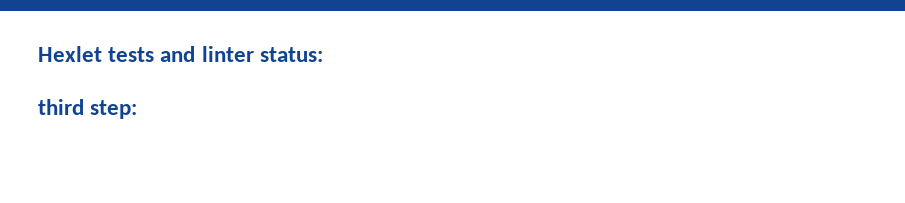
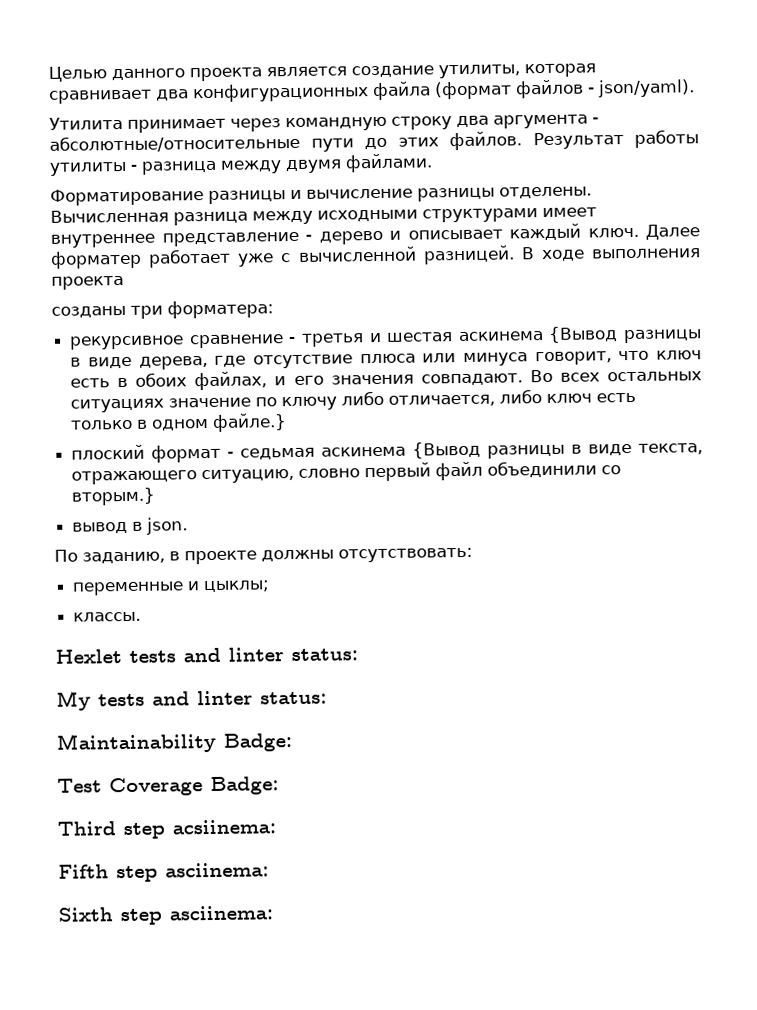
(38, 54) none -> [48,63,596,82] [49,79,695,104] [49,114,599,133] [49,129,699,153] [49,153,433,176] [50,186,592,206] [50,207,597,226] [50,223,700,248] [50,245,701,269] [51,276,124,290] [51,300,274,319] [69,326,702,350] [70,350,702,370] [70,369,702,391] [70,389,637,413] [70,413,288,432] [71,441,704,463] [71,460,622,485] [71,487,156,506] [72,517,189,535] [54,547,473,565] [72,580,271,596] [73,611,142,622] Целью данного проекта является создание утилиты, которая сравнивает два конфигурационных файла (формат файлов - json/yaml). // Утилита принимает через командную строку два аргумента - абсолютные/относительные пути до этих файлов. Результат работы утилиты - разница между двумя файлами. // Форматирование разницы и вычисление разницы отделены. Вычисленная разница между исходными структурами имеет внутреннее представление - дерево и описывает каждый ключ. Далее форматер работает уже с вычисленной разницей. В ходе выполнения проекта // созданы три форматера: // рекурсивное сравнение - третья и шестая аскинема {Вывод разницы в виде дерева, где отсутствие плюса или минуса говорит, что ключ есть в обоих файлах, и его значения совпадают. Во всех остальных ситуациях значение по ключу либо отличается, либо ключ есть только в одном файле.} // плоский формат - седьмая аскинема {Вывод разницы в виде текста, отражающего ситуацию, словно первый файл объединили со вторым.} // вывод в json. // По заданию, в проекте должны отсутствовать: // переменные и цыклы; // классы. //
[38,99,138,119] third step: -> [56,690,327,711] [56,731,292,754] [57,776,279,797] [57,819,276,840] [58,862,269,883] [58,905,273,926] My tests and linter status: // Maintainability Badge: // Test Coverage Badge: // Third step acsiinema: // Fifth step asciinema: // Sixth step asciinema:

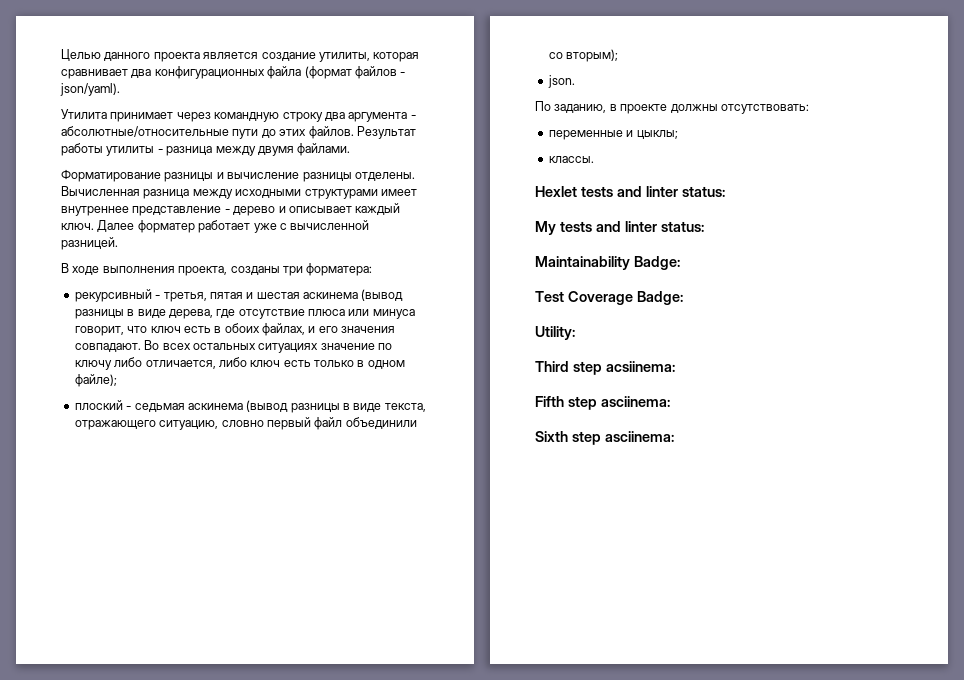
(515, 255) none -> (118, 243) //
[51,276,124,290] проекта // -> [178,266,228,276] проекта,
[69,333,364,350] рекурсивное сравнение - третья -> [74,289,243,302] рекурсивный - третья, пятая
[548,326,619,343] {Вывод -> [361,289,404,301] (вывод
[212,413,288,432] файле.} -> [74,374,117,387] файле);
[151,444,222,463] формат -> (123, 405) none
[412,441,482,459] {Вывод -> [246,400,289,412] (вывод
[71,487,156,506] [72,521,144,534] вторым.} // вывод в -> [566,49,619,62] вторым); //
(279, 786) none -> [535,326,575,340] // Utility:

